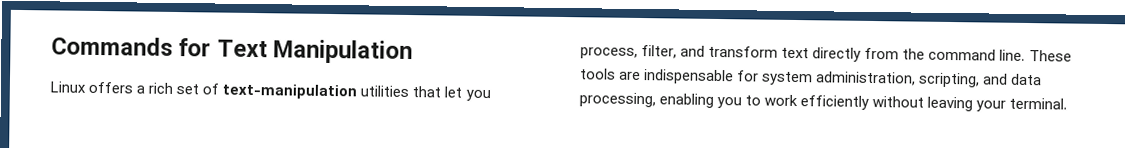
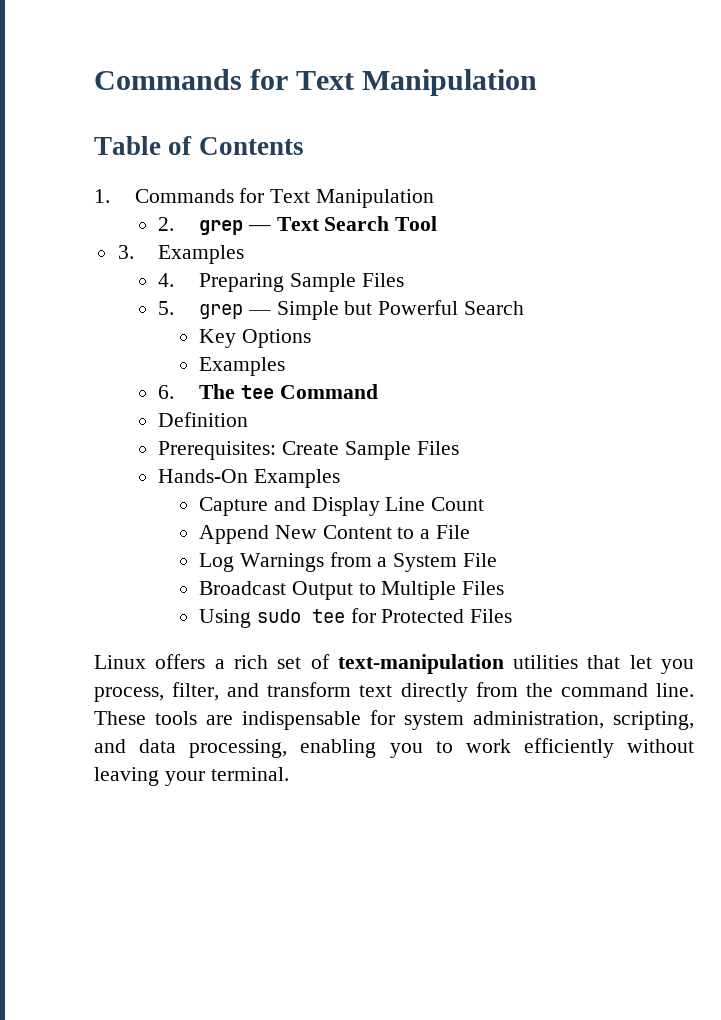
[51,36,414,65] Commands for Text Manipulation -> [94,69,538,96] [94,136,304,155] [94,188,435,208] [158,216,438,235] [117,245,245,264] [158,273,404,292] [158,300,524,320] [198,329,311,348] [198,357,285,376] [158,384,378,399] [158,412,249,427] [158,441,459,460] [158,469,341,488] [198,497,485,516] [198,525,470,544] [198,552,497,572] [198,581,505,600] [198,608,513,628] Commands for Text Manipulation // Table of Contents // 1. Commands for Text Manipulation // 2. grep — Text Search Tool // 3. Examples // 4. Preparing Sample Files // 5. grep — Simple but Powerful Search // Key Options // Examples // 6. The tee Command // Definition // Prerequisites: Create Sample Files // Hands-On Examples // Capture and Display Line Count // Append New Content to a File // Log Warnings from a System File // Broadcast Output to Multiple Files // Using sudo tee for Protected Files

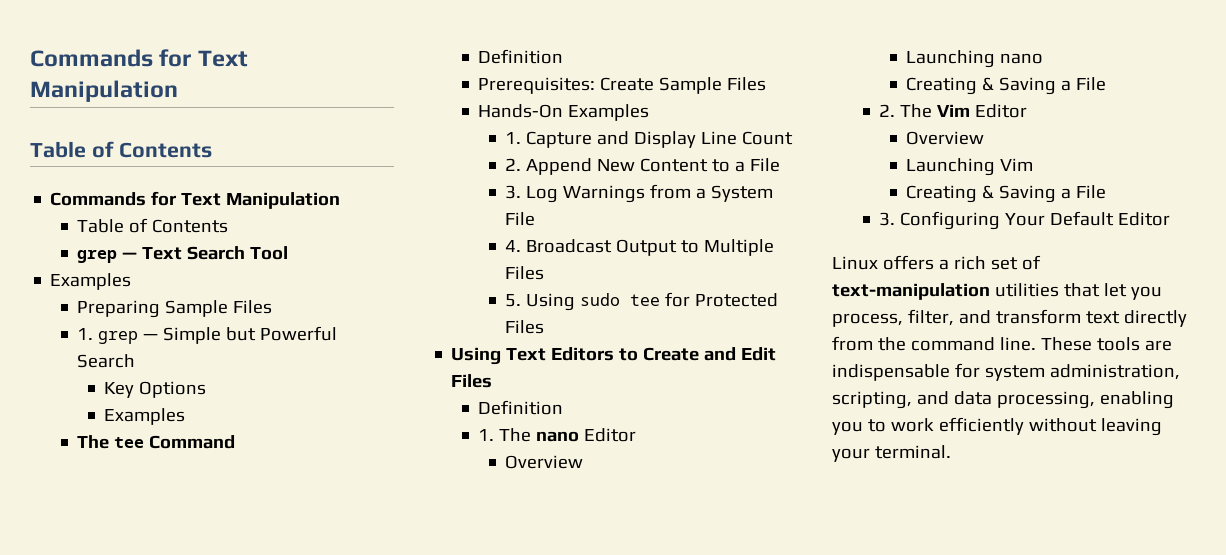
[94,69,538,96] [94,136,304,155] [94,188,435,208] [158,217,175,231] Commands for Text Manipulation // Table of Contents // 1. Commands for Text Manipulation // 2. -> [30,49,248,67] [30,80,178,102] [30,141,212,158] [50,191,341,209] [77,218,229,233] Commands for Text Manipulation // Table of Contents // Commands for Text Manipulation // Table of Contents //
[117,245,245,264] [158,273,175,287] 3. Examples // 4. -> [50,273,132,290] Examples //
[158,301,175,315] 5. -> [77,328,94,340] 1.
[158,385,175,399] 6. -> (186, 416) none
(341, 478) none -> [505,132,522,144] 1.
(485, 504) none -> [505,158,522,171] 2.
(470, 532) none -> [505,185,522,199] 3.
(497, 560) none -> [505,240,522,252] 4.
(505, 588) none -> [505,294,522,307] 5.
(513, 616) none -> [451,347,777,365] [451,374,493,388] [478,400,564,415] [478,428,637,442] [505,455,584,469] [906,50,1044,68] [906,77,1107,95] [879,104,1028,118] [906,131,985,145] [906,158,1034,176] [906,185,1107,203] [879,211,1171,230] // Using Text Editors to Create and Edit Files // Definition // 1. The nano Editor // Overview // Launching nano // Creating & Saving a File // 2. The Vim Editor // Overview // Launching Vim // Creating & Saving a File // 3. Configuring Your Default Editor

